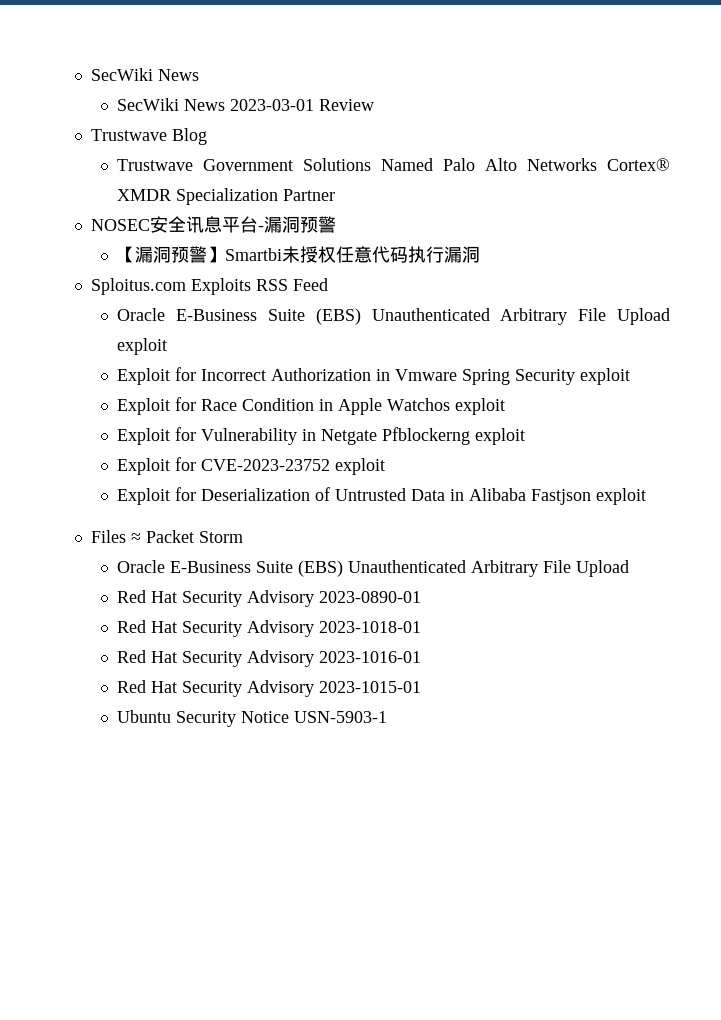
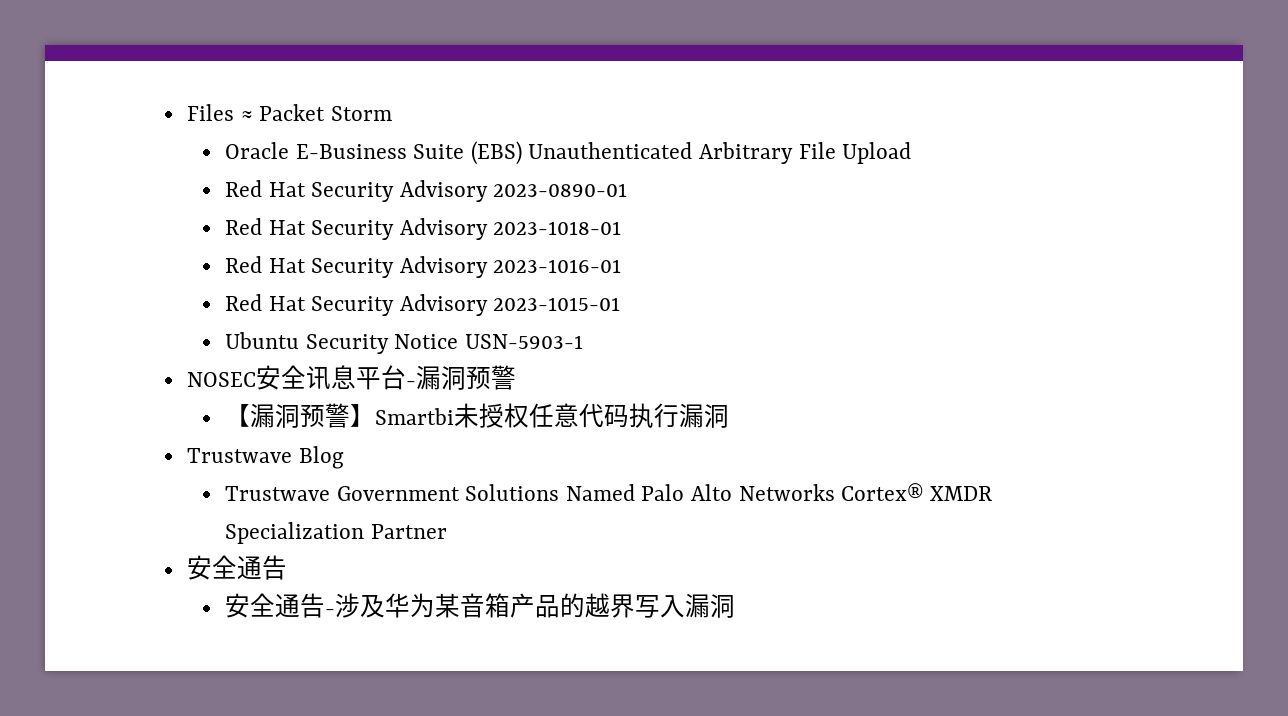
[90,68,199,81] [117,98,375,111] [90,128,207,145] [117,158,671,171] [117,188,336,205] [90,216,336,233] [117,246,481,263] [90,278,328,295] [117,308,671,325] [117,338,168,355] [117,367,631,385] [117,397,506,415] [117,427,526,445] [117,457,386,475] [117,487,647,505] SecWiki News // SecWiki News 2023-03-01 Review // Trustwave Blog // Trustwave Government Solutions Named Palo Alto Networks Cortex® XMDR Specialization Partner // NOSEC安全讯息平台-漏洞预警 // 【漏洞预警】Smartbi未授权任意代码执行漏洞 // Sploitus.com Exploits RSS Feed // Oracle E-Business Suite (EBS) Unauthenticated Arbitrary File Upload exploit // Exploit for Incorrect Authorization in Vmware Spring Security exploit // Exploit for Race Condition in Apple Watchos exploit // Exploit for Vulnerability in Netgate Pfblockerng exploit // Exploit for CVE-2023-23752 exploit // Exploit for Deserialization of Untrusted Data in Alibaba Fastjson exploit // -> (186, 112) none
(388, 717) none -> [186,365,516,390] [224,403,729,428] [186,446,344,469] [224,483,992,501] [224,522,447,544] [186,555,287,580] [224,593,735,618] // NOSEC安全讯息平台-漏洞预警 // 【漏洞预警】Smartbi未授权任意代码执行漏洞 // Trustwave Blog // Trustwave Government Solutions Named Palo Alto Networks Cortex® XMDR Specialization Partner // 安全通告 // 安全通告-涉及华为某音箱产品的越界写入漏洞

